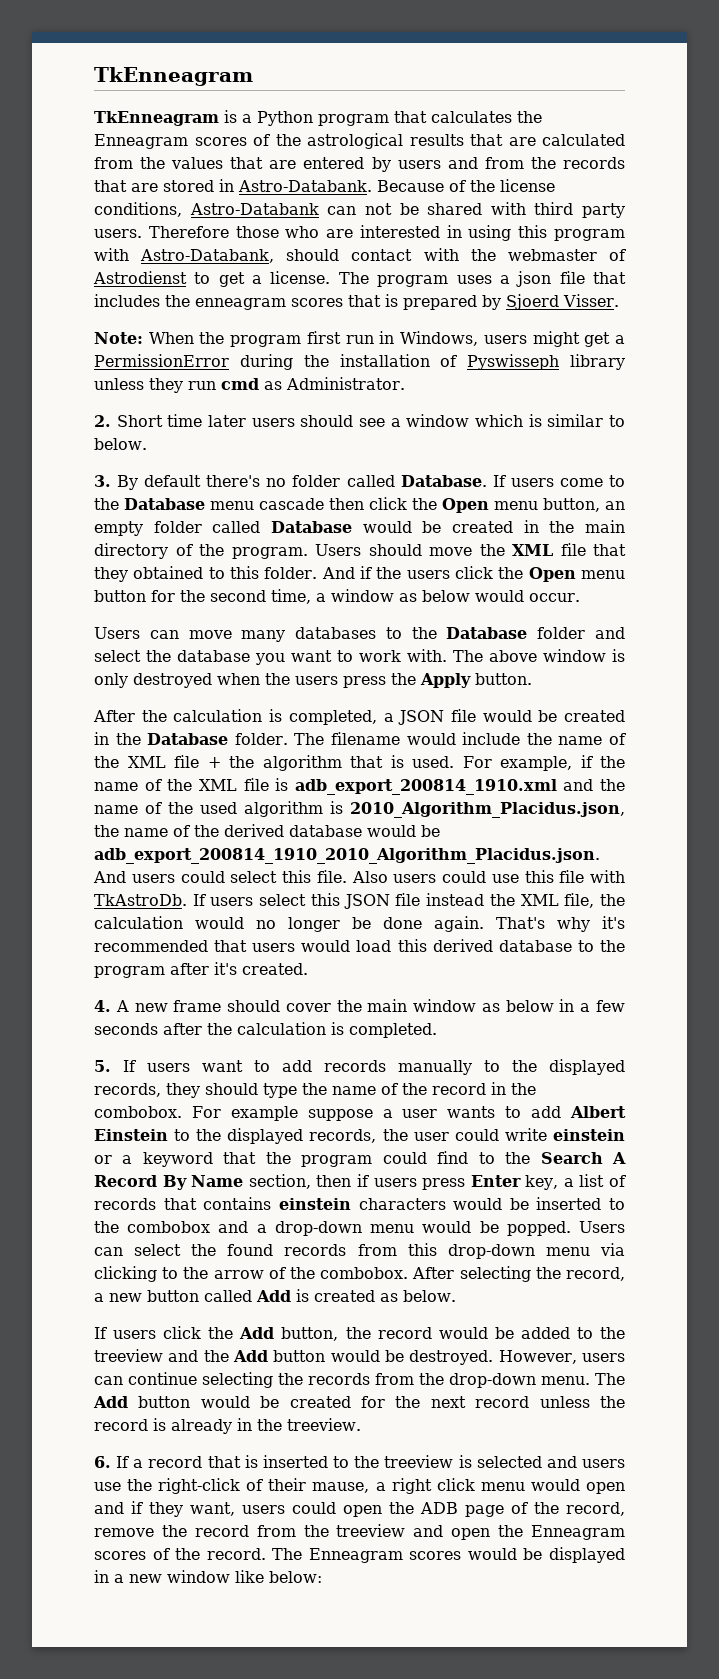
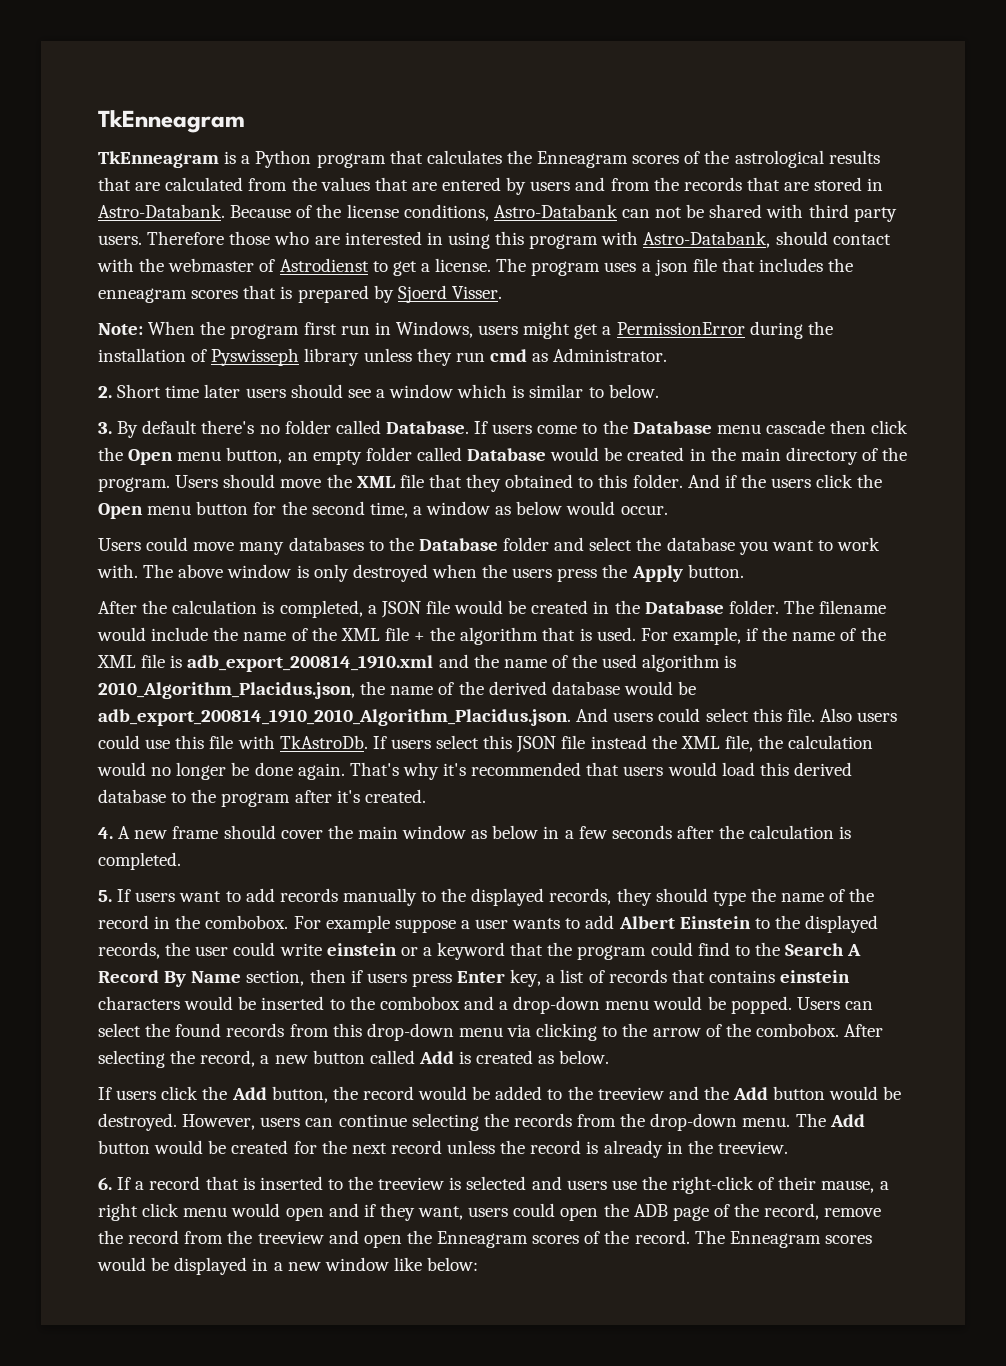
[149,630,179,639] can -> [146,537,189,551] could

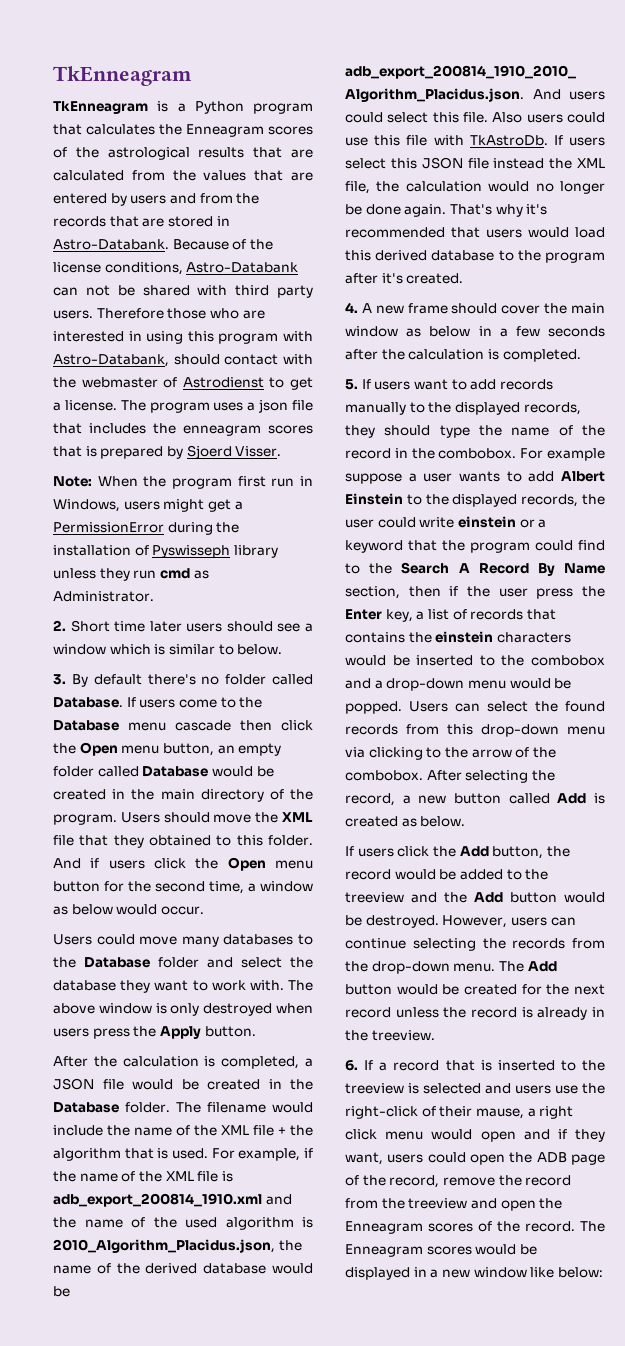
[740,474,766,488] the -> (100, 863) none
[738,541,768,555] you -> [120,980,151,993] they
[482,564,508,578] the -> (313, 1008) none
[366,973,452,987] users press -> [467,586,605,599] the user press the
(775, 976) none -> [408,632,432,643] the

